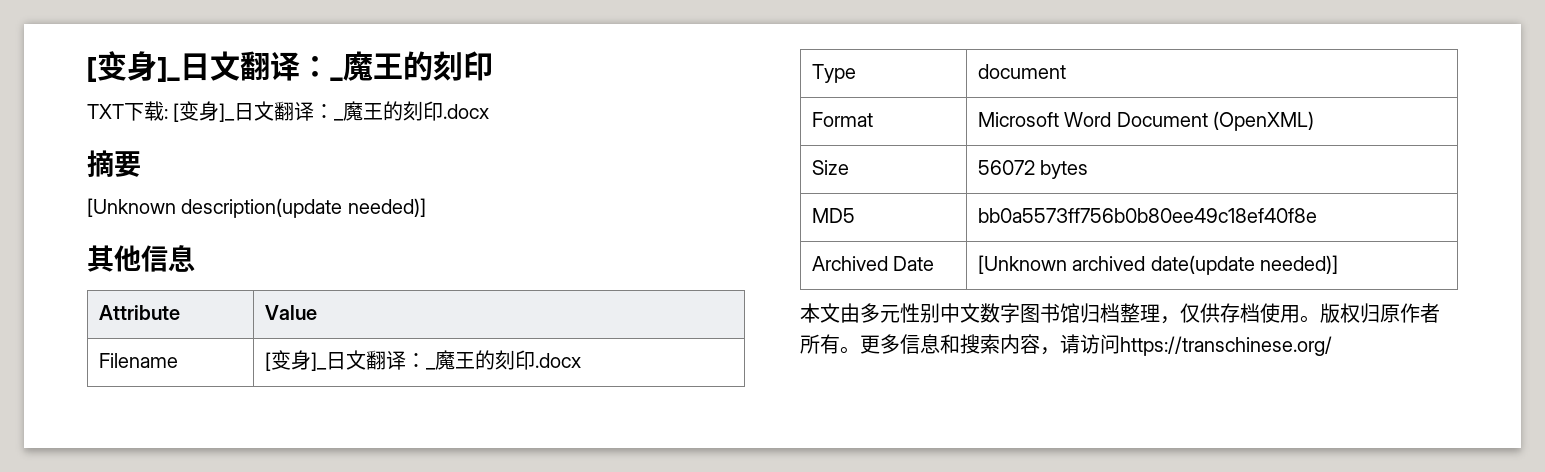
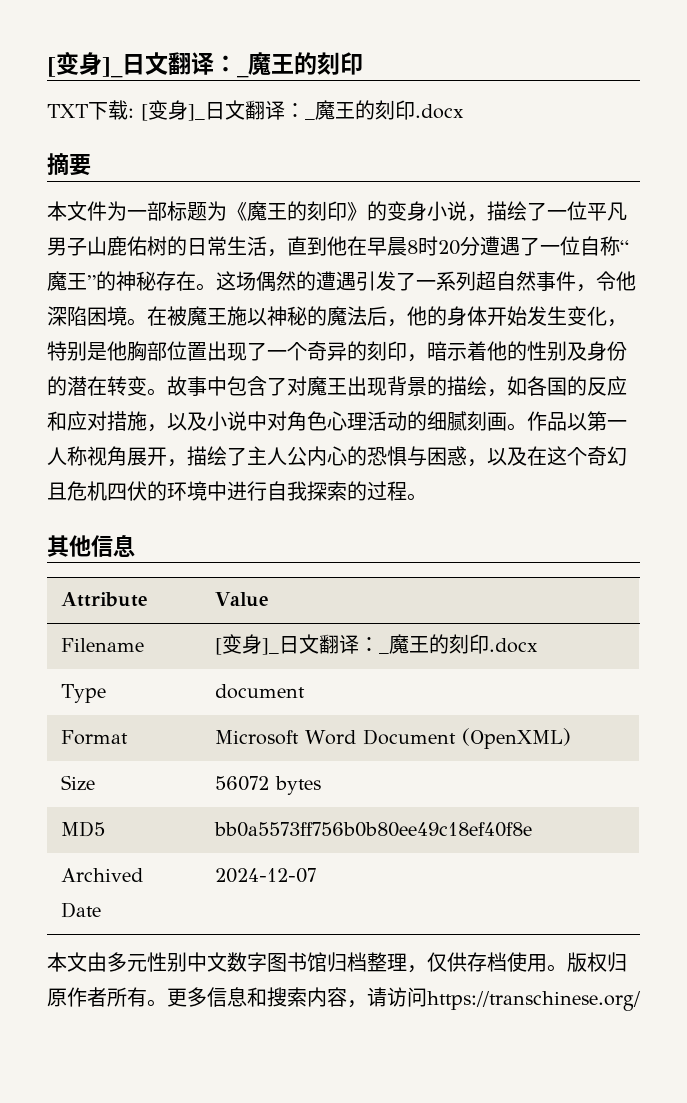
[87,198,426,218] [Unknown description(update needed)] -> [47,201,627,222] [47,236,629,257] [47,271,636,292] [47,306,627,327] [47,341,627,362] [47,376,627,397] [47,411,627,432] [47,446,627,467] [47,481,427,501] 本文件为一部标题为《魔王的刻印》的变身小说，描绘了一位平凡男子山鹿佑树的日常生活，直到他在早晨8时20分遭遇了一位自称“魔王”的神秘存在。这场偶然的遭遇引发了一系列超自然事件，令他深陷困境。在被魔王施以神秘的魔法后，他的身体开始发生变化，特别是他胸部位置出现了一个奇异的刻印，暗示着他的性别及身份的潜在转变。故事中包含了对魔王出现背景的描绘，如各国的反应和应对措施，以及小说中对角色心理活动的细腻刻画。作品以第一人称视角展开，描绘了主人公内心的恐惧与困惑，以及在这个奇幻且危机四伏的环境中进行自我探索的过程。
[978,255,1339,275] [Unknown archived date(update needed)] -> [215,868,317,883] 2024-12-07

